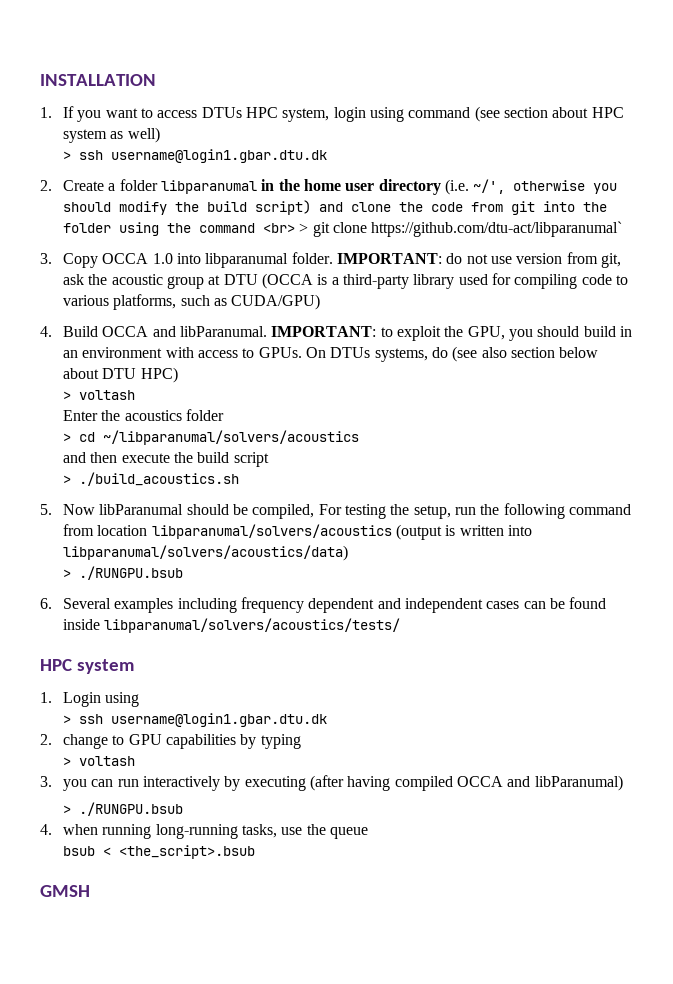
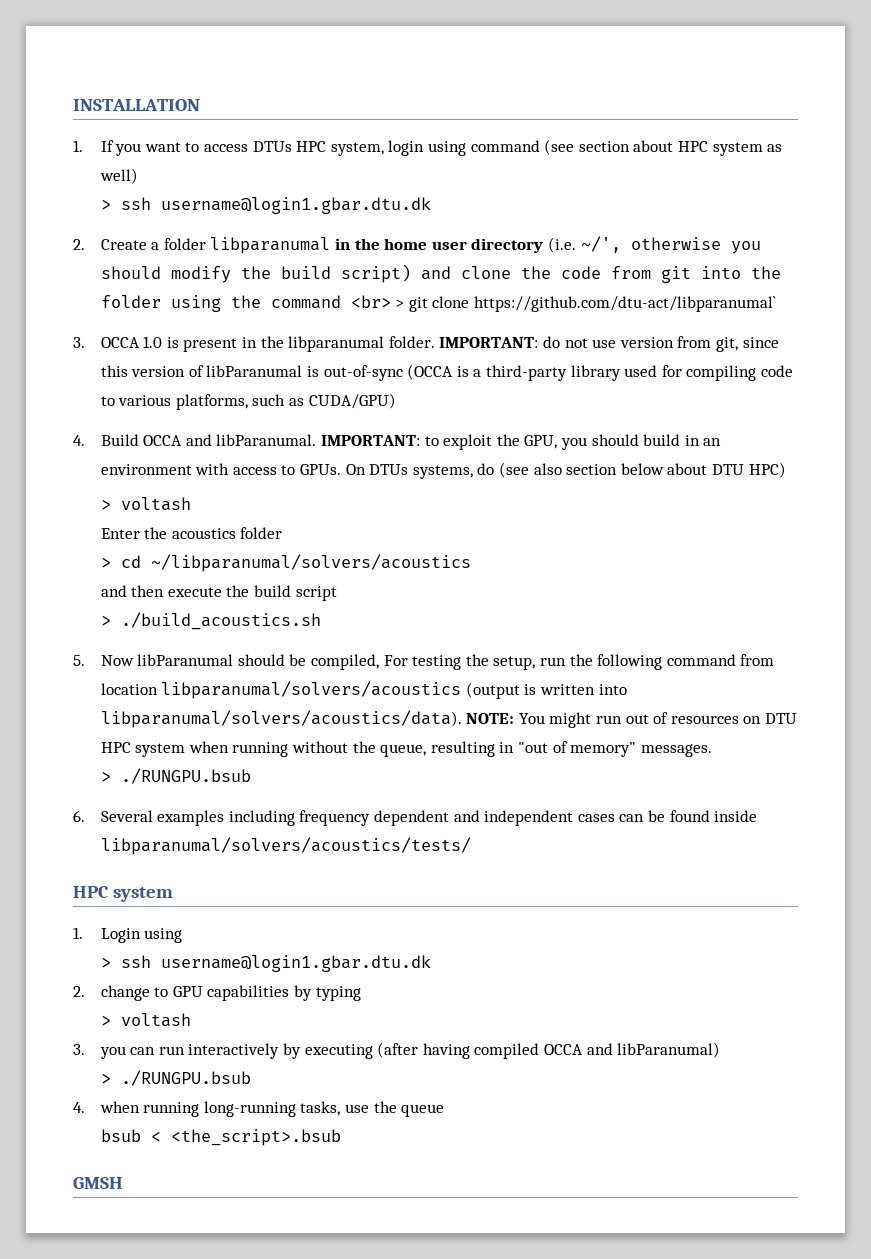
[63,253,99,268] Copy -> (85, 342) none
[177,253,202,264] into -> [166,336,284,352] is present in the
[63,274,258,289] ask the acoustic group at DTU -> [742,337,779,348] [100,365,403,381] since this version of libParanumal is out-of-sync
[63,545,349,561] libparanumal/solvers/acoustics/data) -> [100,710,797,728] [100,741,712,757] libparanumal/solvers/acoustics/data). NOTE: You might run out of resources on DTU HPC system when running without the queue, resulting in "out of memory" messages.

